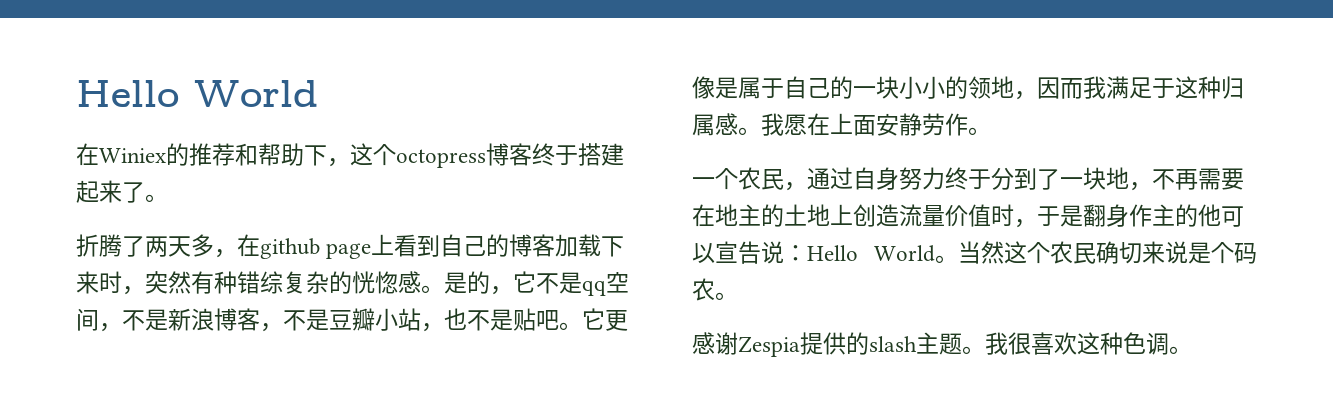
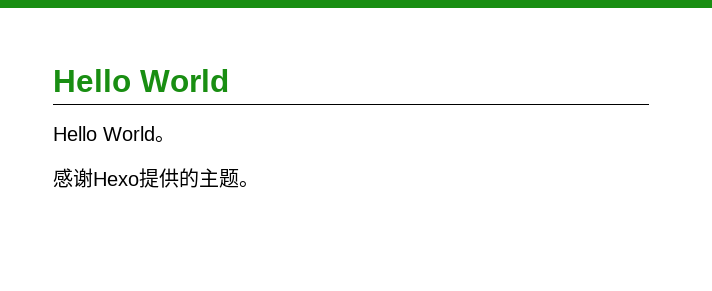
[76,143,624,168] [76,180,168,203] [76,234,625,259] [76,271,629,296] [76,308,628,332] [692,76,1244,100] [692,113,991,136] [692,167,1244,191] [692,204,1244,228] [692,241,1257,264] [692,278,738,301] [692,332,1169,357] 在Winiex的推荐和帮助下，这个octopress博客终于搭建起来了。 // 折腾了两天多，在github page上看到自己的博客加载下来时，突然有种错综复杂的恍惚感。是的，它不是qq空间，不是新浪博客，不是豆瓣小站，也不是贴吧。它更像是属于自己的一块小小的领地，因而我满足于这种归属感。我愿在上面安静劳作。 // 一个农民，通过自身努力终于分到了一块地，不再需要在地主的土地上创造流量价值时，于是翻身作主的他可以宣告说：Hello World。当然这个农民确切来说是个码农。 // 感谢Zespia提供的slash主题。我很喜欢这种色调 -> [53,126,175,143] [53,168,239,188] Hello World。 // 感谢Hexo提供的主题

